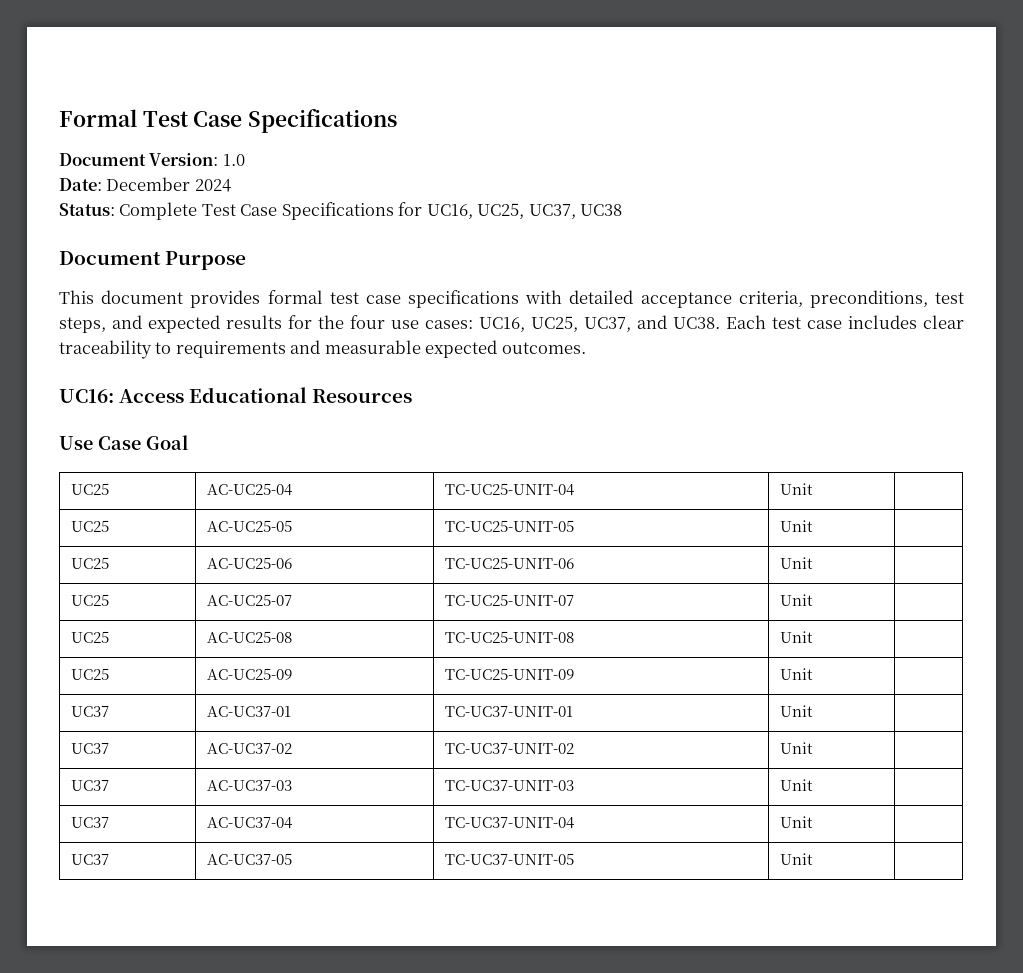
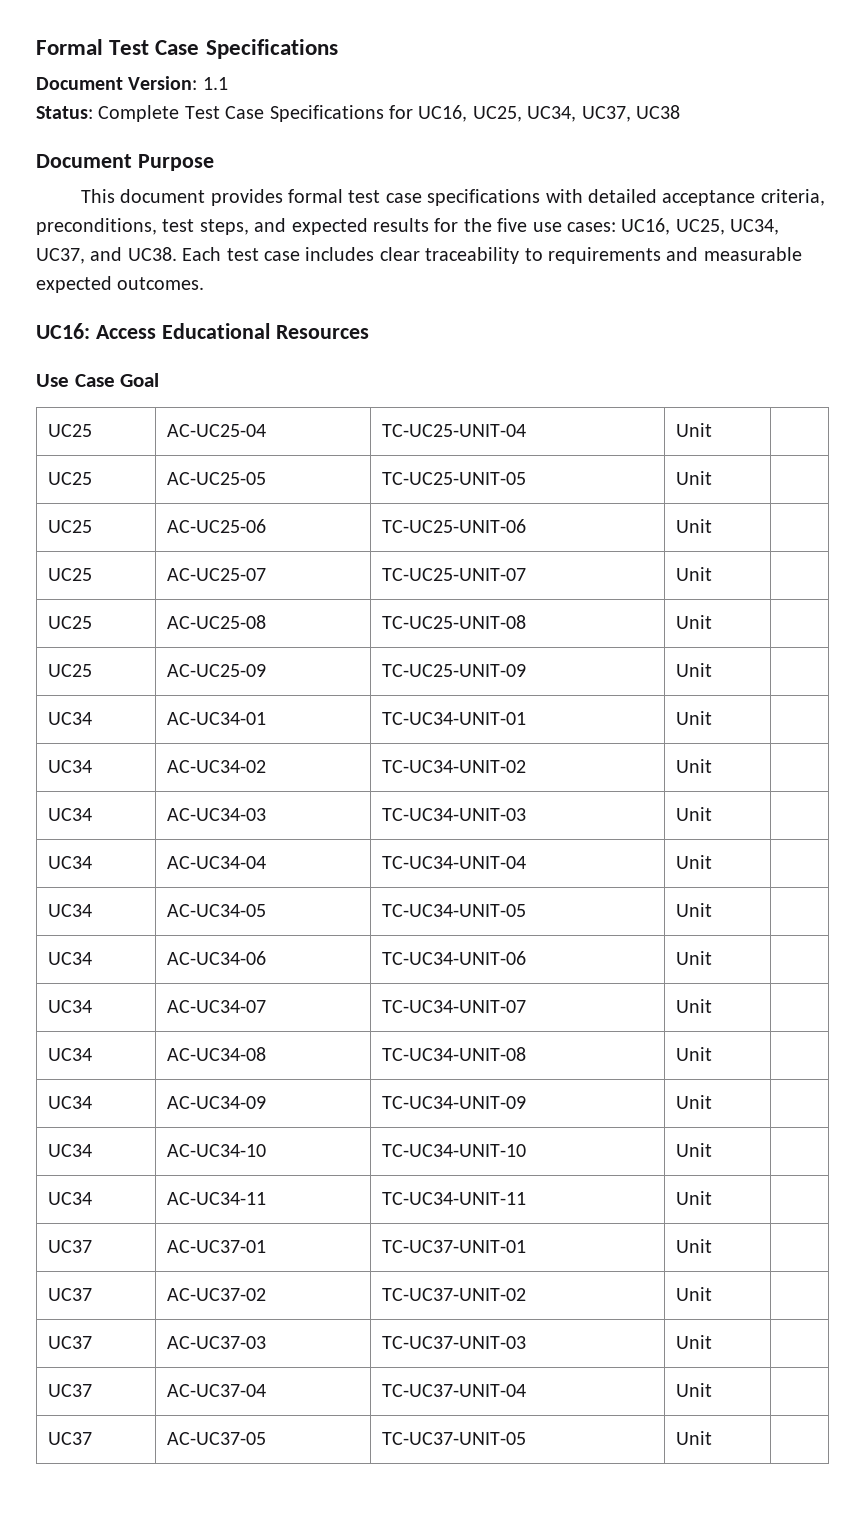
[222,154,245,166] [59,177,231,192] 1.0 // Date: December 2024 -> [202,77,228,90] 1.1
(525, 211) none -> [527,106,577,122] UC34,
[350,315,385,329] four -> [497,218,528,232] five
(578, 324) none -> [730,219,780,235] UC34,
(813, 674) none -> [47,712,92,725] [166,712,266,725] [381,712,526,725] [675,711,712,725] [47,760,92,773] [166,760,266,773] [381,760,526,773] [675,759,712,773] [47,808,92,821] [166,808,266,821] [381,808,526,821] [675,807,712,821] [47,856,92,869] [166,856,266,869] [381,856,526,869] [675,855,712,869] [47,904,92,917] [166,904,266,917] [381,904,526,917] [675,903,712,917] [47,952,92,965] [166,951,266,965] [381,951,526,965] [675,951,712,965] [47,1000,92,1013] [166,1000,266,1013] [381,1000,526,1013] [675,999,712,1013] [47,1048,92,1061] [166,1047,266,1061] [381,1047,526,1061] [675,1047,712,1061] [47,1096,92,1109] [166,1096,266,1109] [381,1096,526,1109] [675,1095,712,1109] [47,1144,92,1157] [166,1144,266,1157] [381,1144,526,1157] [675,1143,712,1157] [47,1192,92,1205] [166,1192,266,1205] [381,1192,526,1205] [675,1191,712,1205] // UC34 | AC-UC34-01 | TC-UC34-UNIT-01 | Unit | // UC34 | AC-UC34-02 | TC-UC34-UNIT-02 | Unit | // UC34 | AC-UC34-03 | TC-UC34-UNIT-03 | Unit | // UC34 | AC-UC34-04 | TC-UC34-UNIT-04 | Unit | // UC34 | AC-UC34-05 | TC-UC34-UNIT-05 | Unit | // UC34 | AC-UC34-06 | TC-UC34-UNIT-06 | Unit | // UC34 | AC-UC34-07 | TC-UC34-UNIT-07 | Unit | // UC34 | AC-UC34-08 | TC-UC34-UNIT-08 | Unit | // UC34 | AC-UC34-09 | TC-UC34-UNIT-09 | Unit | // UC34 | AC-UC34-10 | TC-UC34-UNIT-10 | Unit | // UC34 | AC-UC34-11 | TC-UC34-UNIT-11 | Unit |

